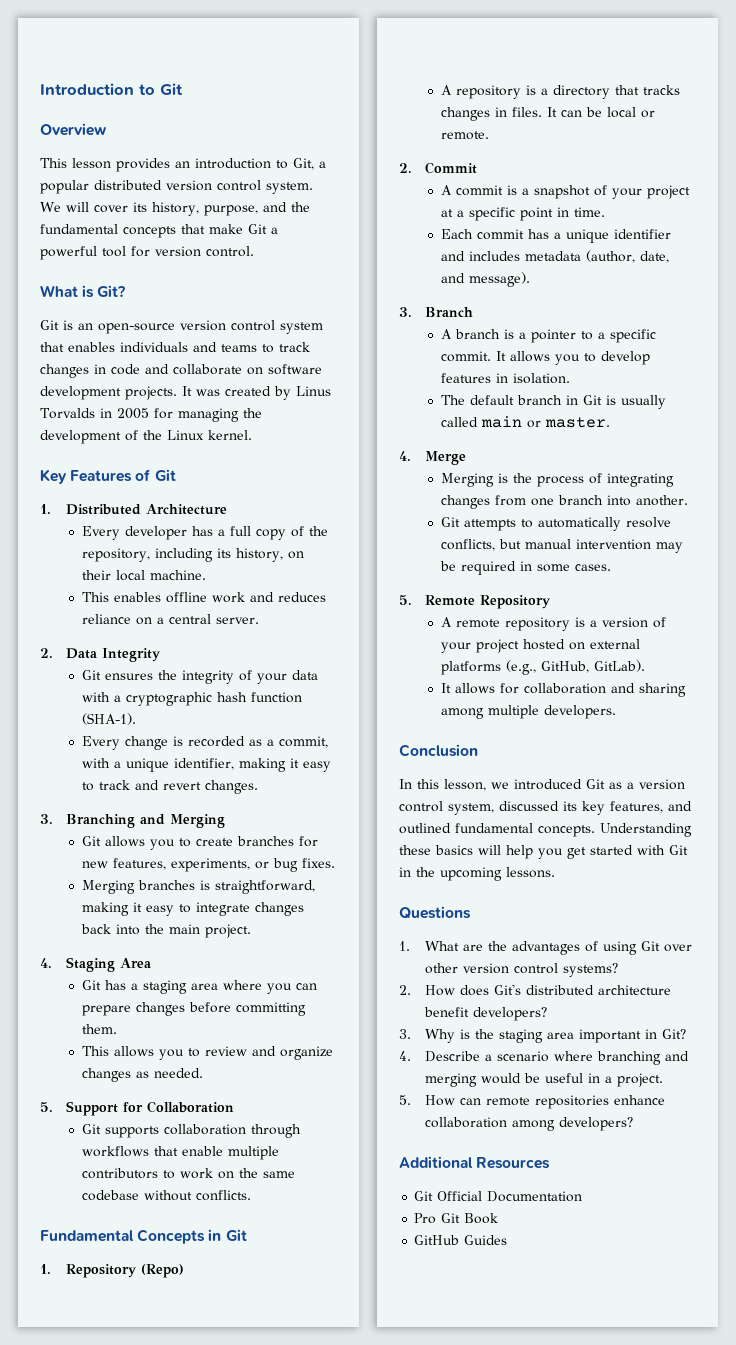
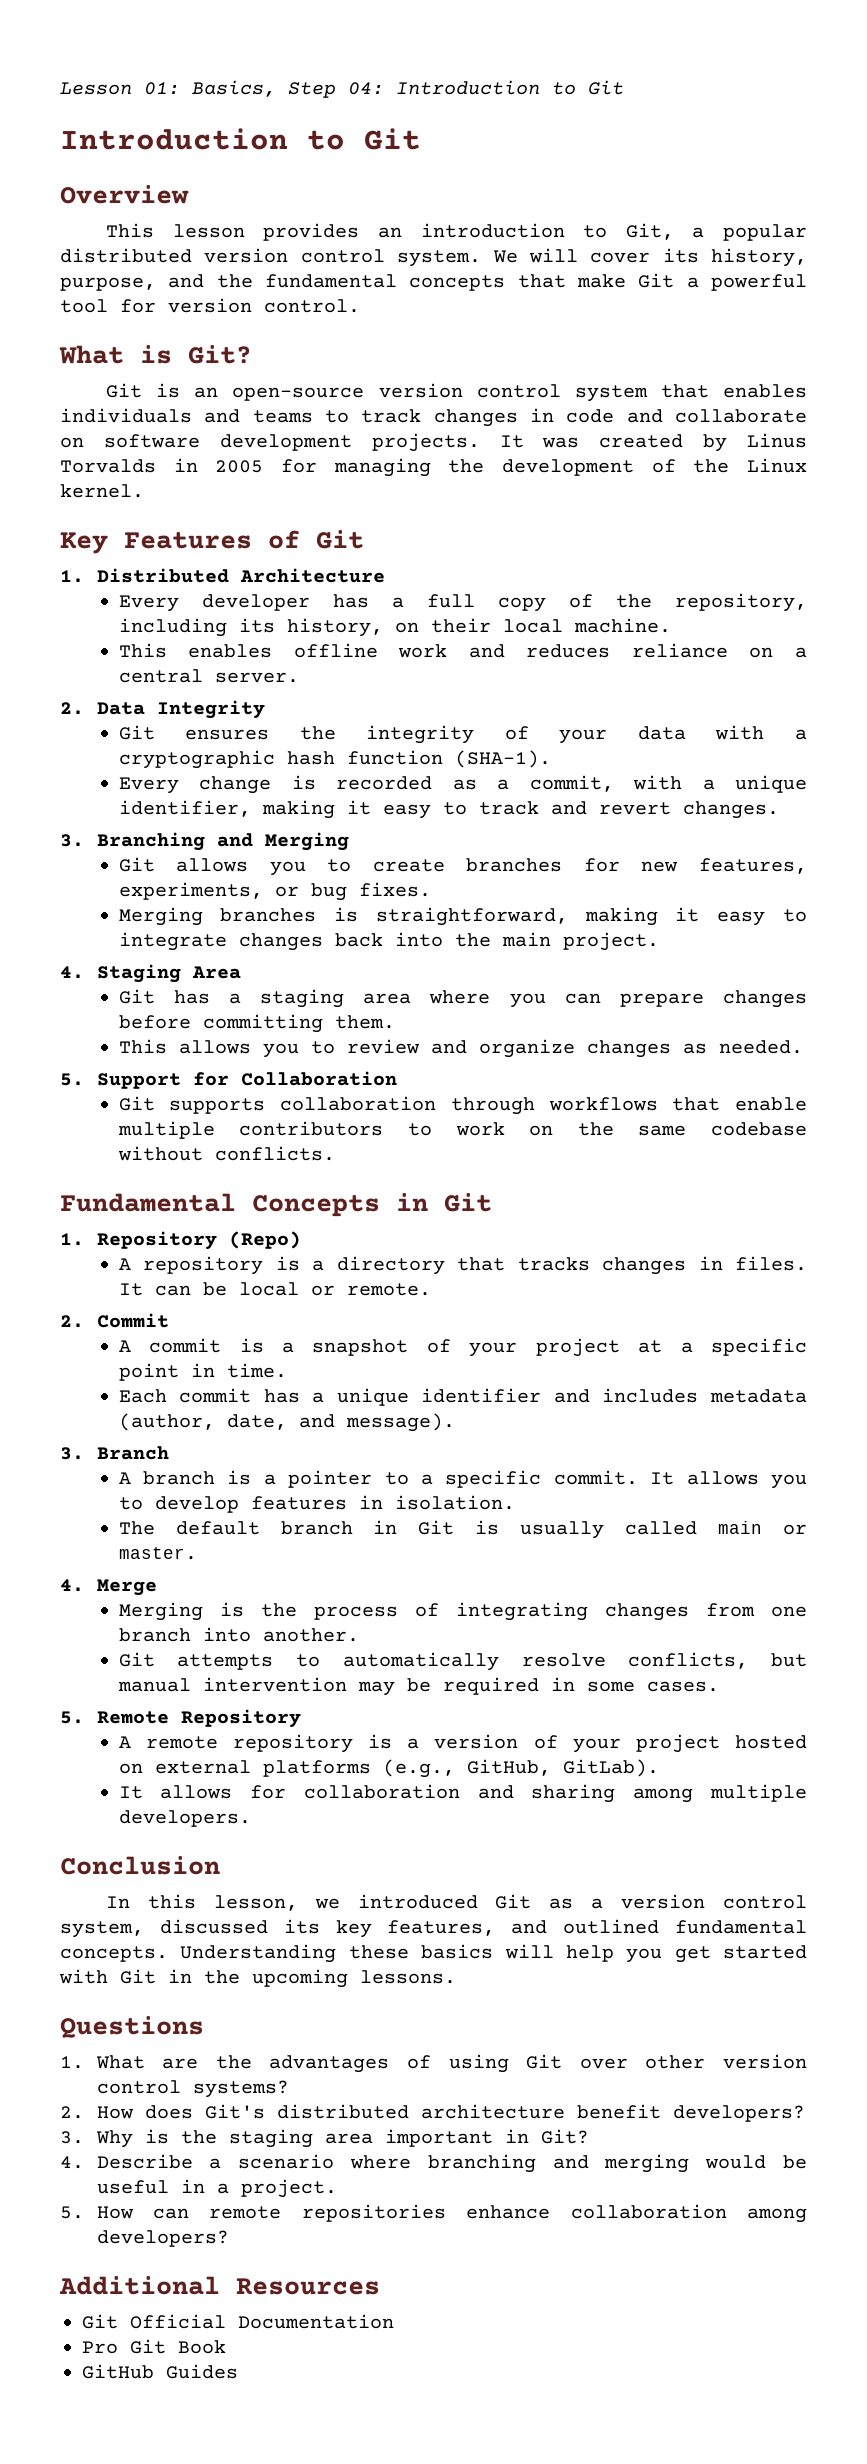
(40, 89) none -> [60,80,624,98] Lesson 01: Basics, Step 04: Introduction to Git //

